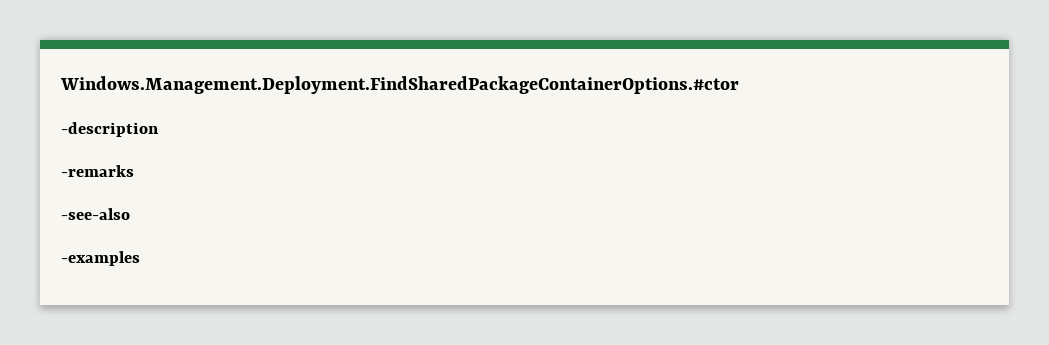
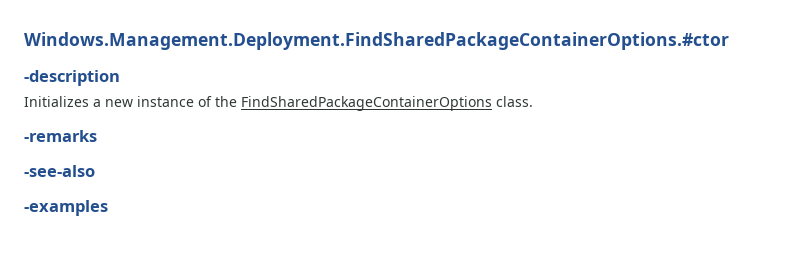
(159, 129) none -> [24,96,533,111] // Initializes a new instance of the FindSharedPackageContainerOptions class.

